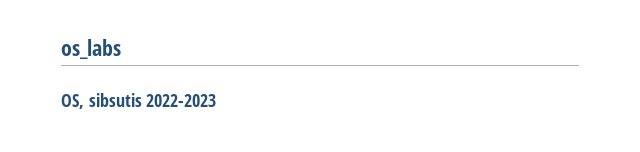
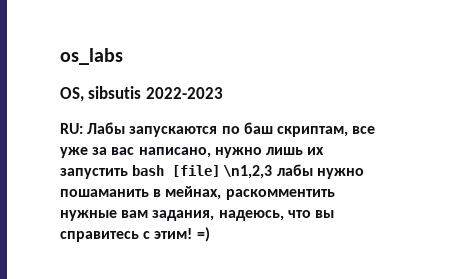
(217, 100) none -> [60,122,376,137] [60,147,325,158] [60,164,364,179] [60,186,335,200] [60,210,334,221] [60,227,210,242] // RU: Лабы запускаются по баш скриптам, все уже за вас написано, нужно лишь их запустить bash [file] \n1,2,3 лабы нужно пошаманить в мейнах, раскомментить нужные вам задания, надеюсь, что вы справитесь с этим! =)

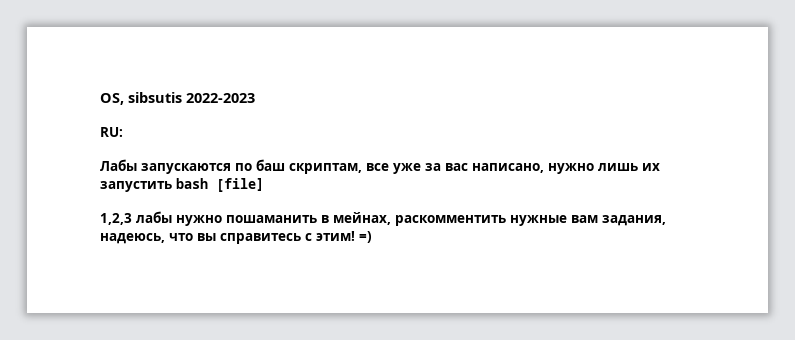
[60,48,123,65] os_labs // -> (100, 99) none
(83, 128) none -> (123, 132) //
[223,165,273,179] \n1,2,3 -> [100,213,132,225] // 1,2,3

